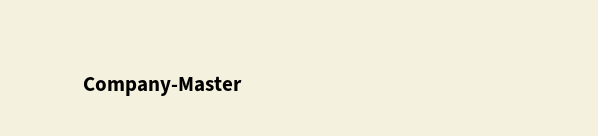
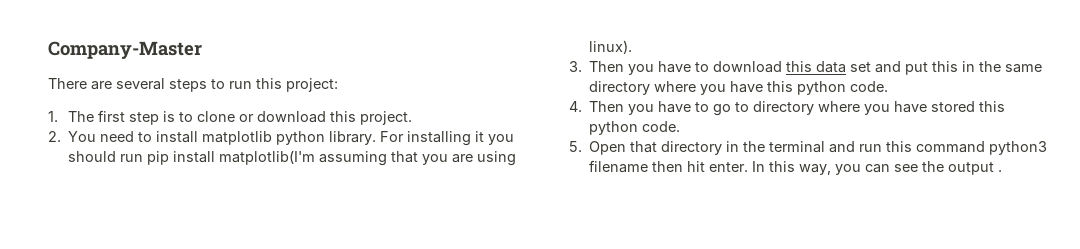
(242, 86) none -> [48,78,338,92] [48,110,412,125] [48,131,515,146] [68,150,517,166] [589,40,633,54] [569,61,1043,75] [589,81,889,95] [569,101,1006,116] [589,121,681,135] [569,141,1048,155] [589,160,1003,175] // There are several steps to run this project: // 1. The first step is to clone or download this project. // 2. You need to install matplotlib python library. For installing it you should run pip install matplotlib(I'm assuming that you are using linux). // 3. Then you have to download this data set and put this in the same directory where you have this python code. // 4. Then you have to go to directory where you have stored this python code. // 5. Open that directory in the terminal and run this command python3 filename then hit enter. In this way, you can see the output .

